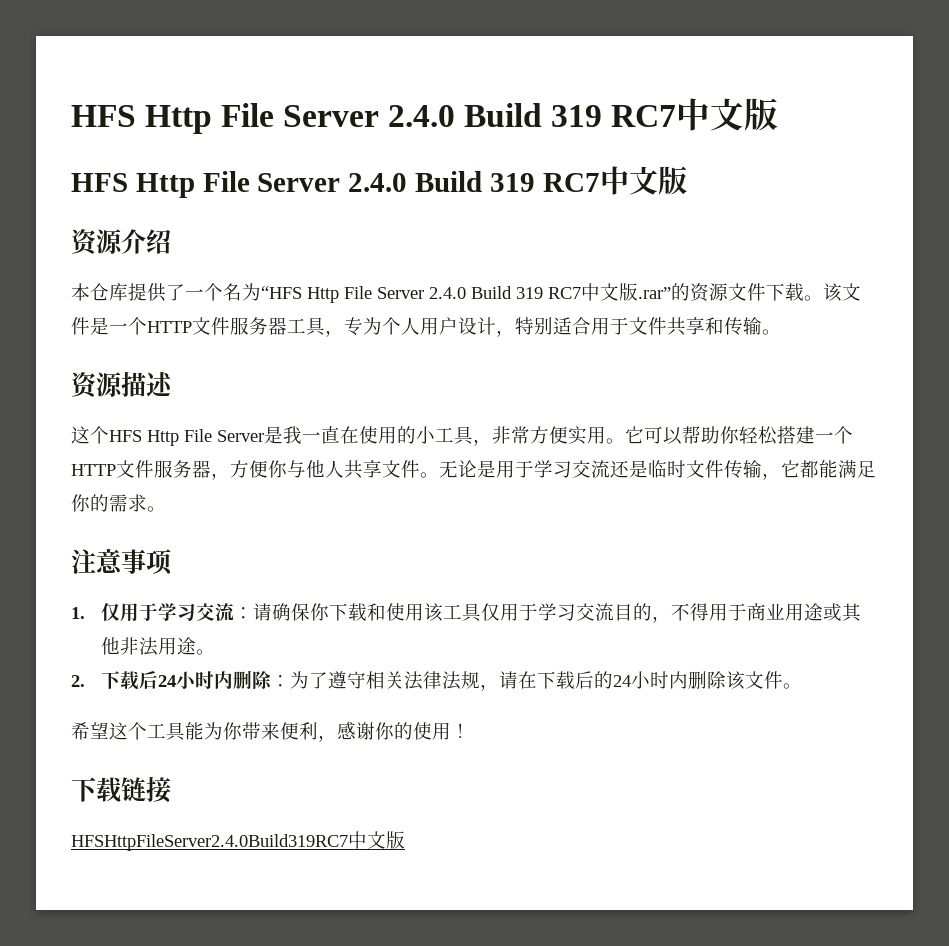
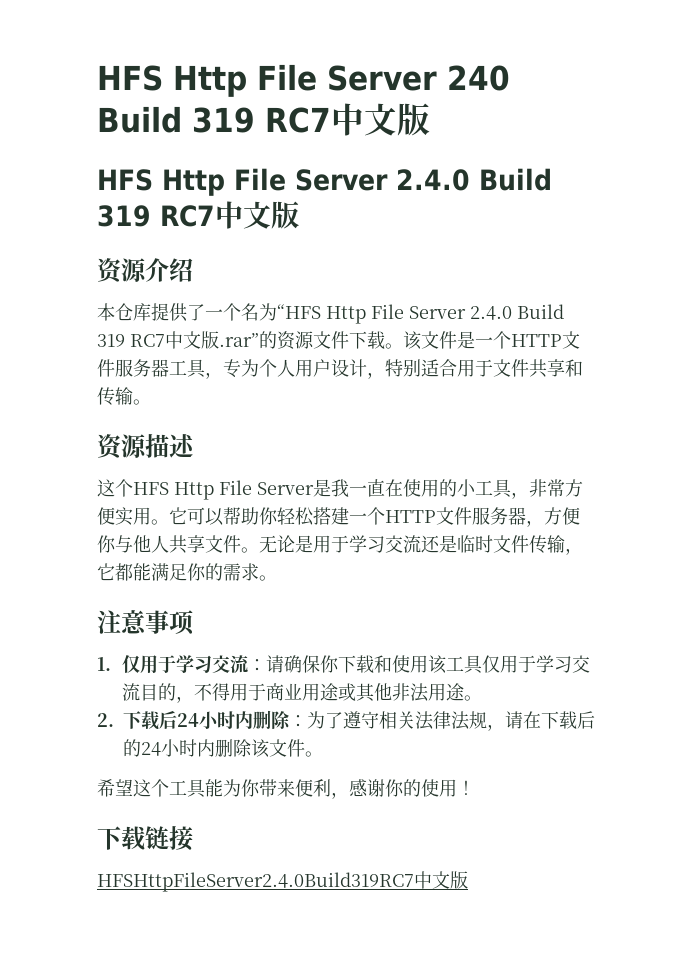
[71,103,456,134] HFS Http File Server 2.4.0 -> [97,64,510,97] HFS Http File Server 240

